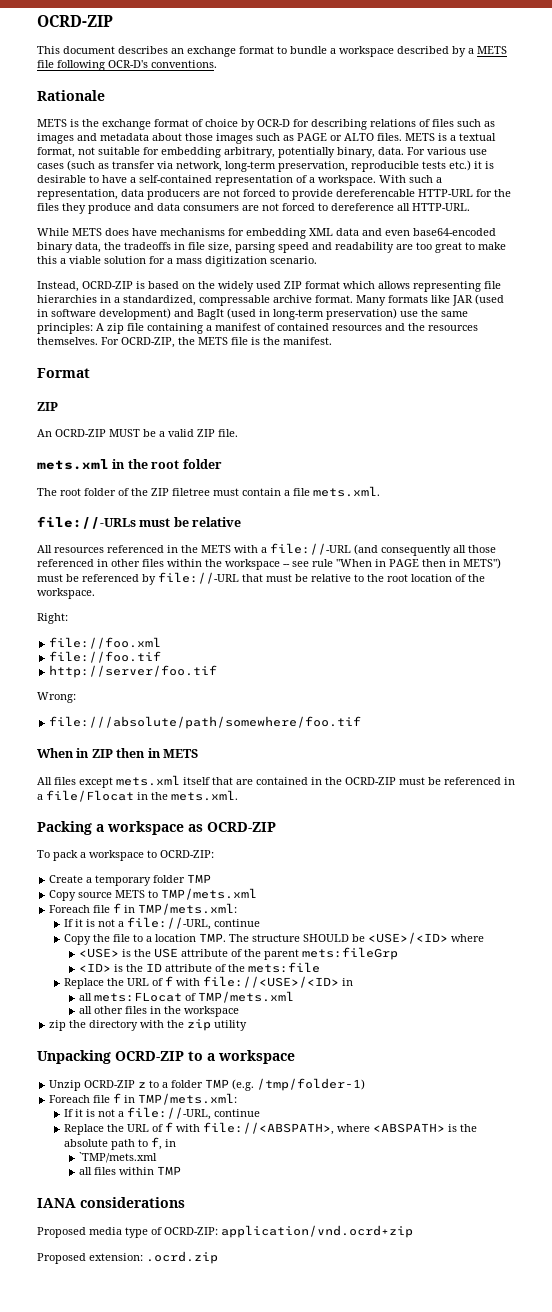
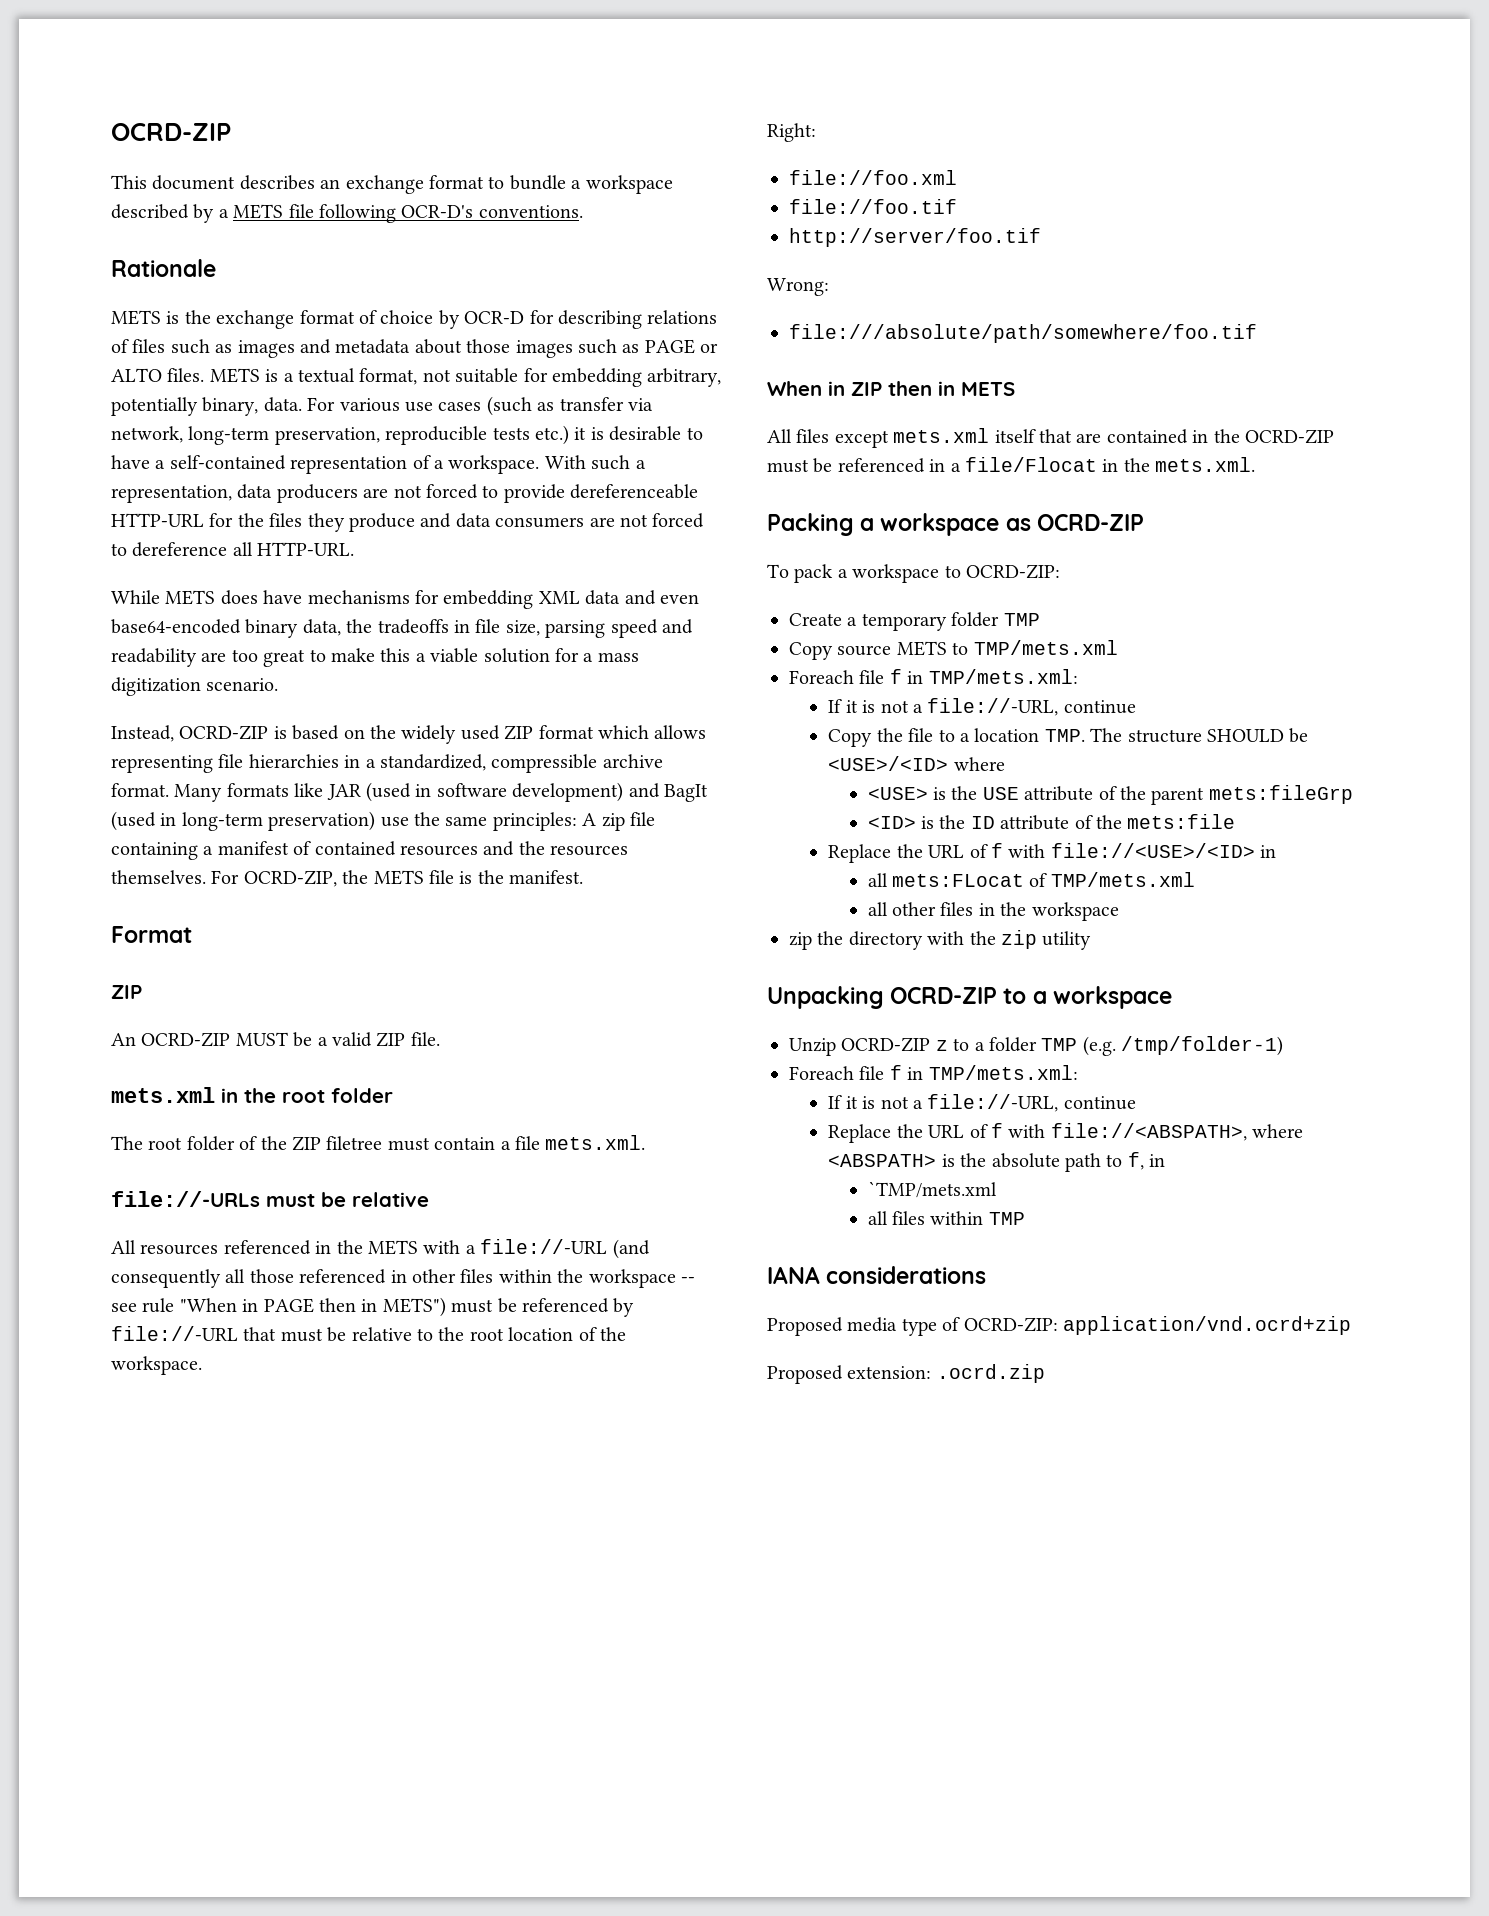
[336,189,415,197] dereferencable -> [570,484,699,499] dereferenceable
[199,295,270,306] compressable -> [491,754,598,773] compressible

